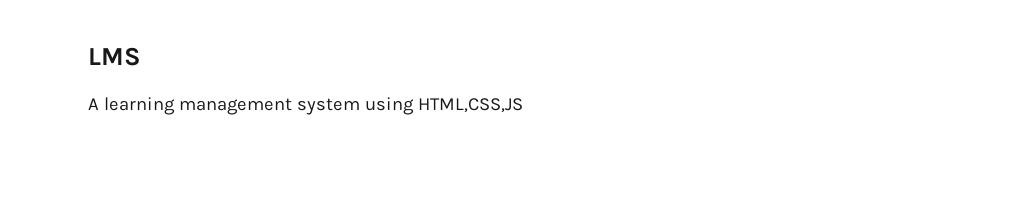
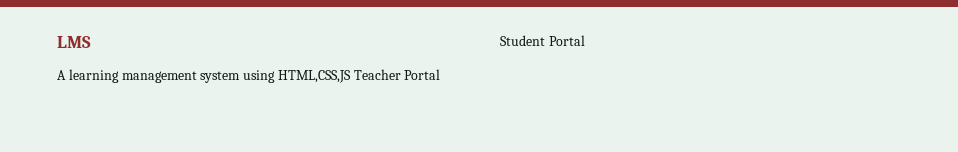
(523, 105) none -> [353,69,441,80] [500,35,585,46] Teacher Portal Student Portal

